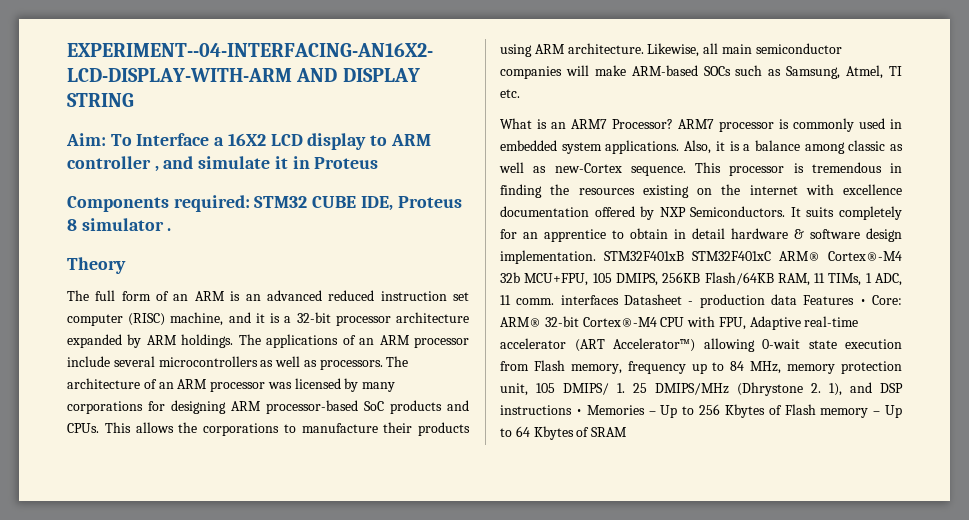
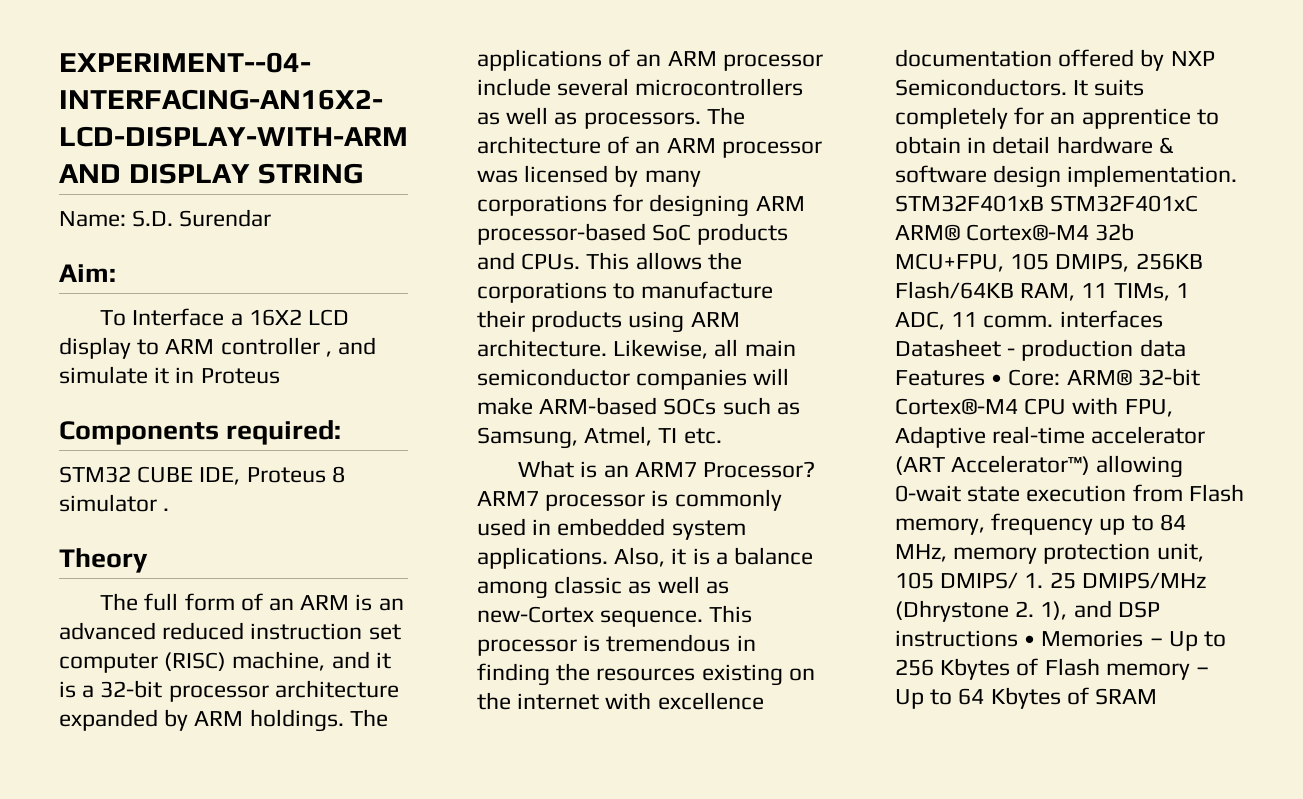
(134, 100) none -> [59,209,272,227] // Name: S.D. Surendar
(106, 139) none -> (116, 273) //
(250, 203) none -> (342, 432) //

